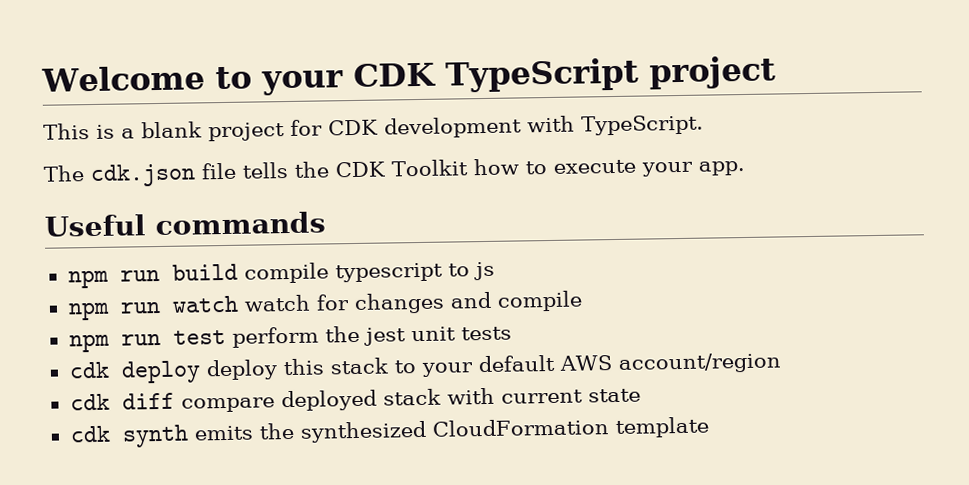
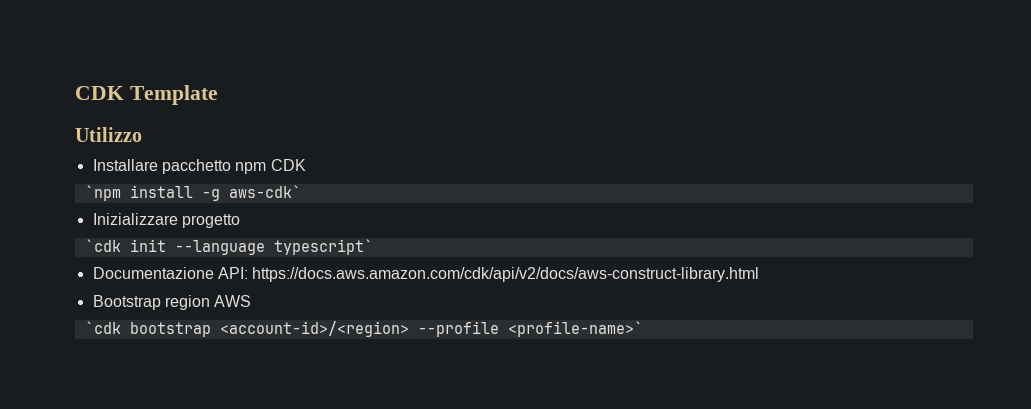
[41,55,776,96] [43,114,704,142] [43,158,745,188] [44,211,326,237] [67,261,495,289] [67,290,583,321] [68,325,512,353] [68,352,782,384] [69,387,641,413] [69,416,710,448] Welcome to your CDK TypeScript project // This is a blank project for CDK development with TypeScript. // The cdk.json file tells the CDK Toolkit how to execute your app. // Useful commands // npm run build compile typescript to js // npm run watch watch for changes and compile // npm run test perform the jest unit tests // cdk deploy deploy this stack to your default AWS account/region // cdk diff compare deployed stack with current state // cdk synth emits the synthesized CloudFormation template -> [75,85,218,105] [75,127,142,142] [92,159,306,174] [84,185,301,201] [92,213,240,228] [84,239,373,255] [92,267,760,282] [92,295,252,310] [84,321,643,337] CDK Template // Utilizzo // Installare pacchetto npm CDK // `npm install -g aws-cdk` // Inizializzare progetto // `cdk init --language typescript` // Documentazione API: https://docs.aws.amazon.com/cdk/api/v2/docs/aws-construct-library.html // Bootstrap region AWS // `cdk bootstrap <account-id>/<region> --profile <profile-name>`

